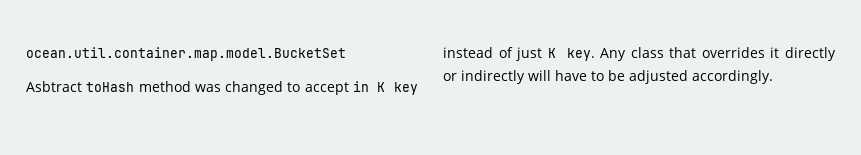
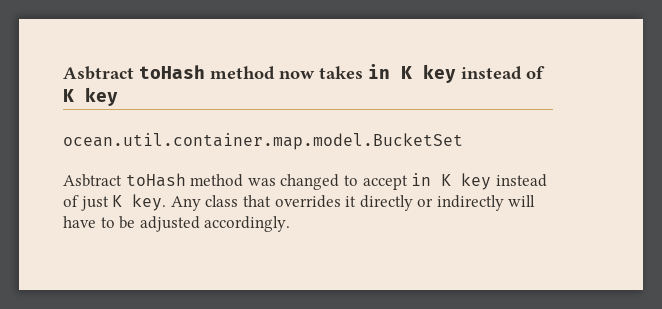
(26, 54) none -> [63,64,545,83] [63,87,118,106] Asbtract toHash method now takes in K key instead of K key //

